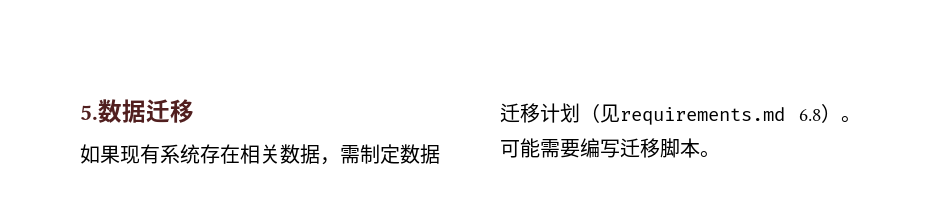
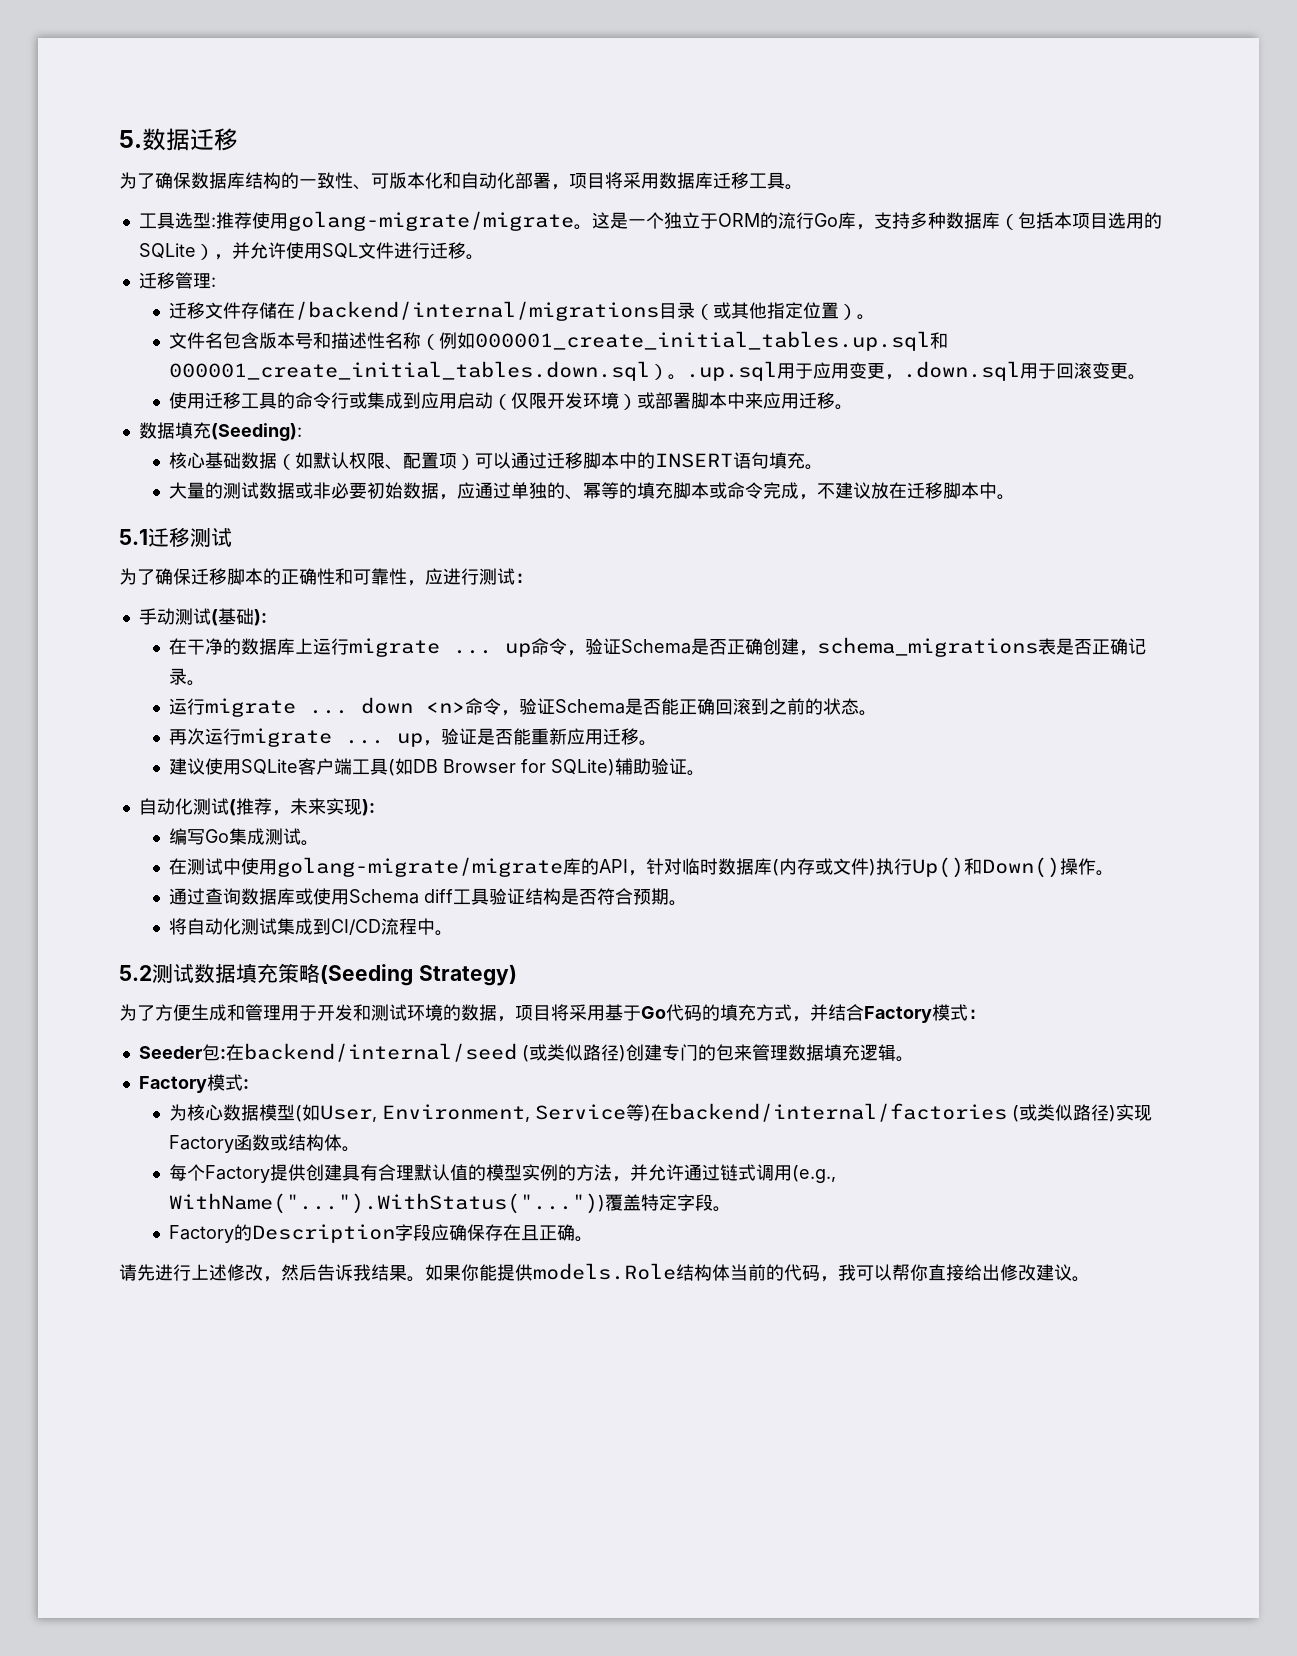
[80,144,440,165] [500,103,861,125] [500,138,700,158] 如果现有系统存在相关数据，需制定数据迁移计划（见requirements.md 6.8）。可能需要编写迁移脚本 -> [119,172,803,190] [138,211,1162,231] [138,242,484,260] [138,272,216,289] [169,301,876,321] [169,331,949,351] [169,361,1147,381] [169,392,854,410] [138,422,302,441] [169,452,824,470] [169,482,1016,500] [119,527,232,547] [119,568,533,586] [138,608,267,626] [169,637,1147,657] [169,668,206,686] [169,697,878,717] [169,728,658,747] [169,758,706,776] [138,798,375,816] [169,828,320,846] [169,857,1115,878] [169,888,688,906] [169,918,454,936] [119,963,517,986] [119,1004,986,1023] [138,1043,914,1062] [138,1074,249,1093] [169,1103,1153,1122] [169,1134,361,1153] [169,1164,837,1183] [169,1193,732,1214] [169,1224,594,1243] [119,1263,1072,1282] 为了确保数据库结构的一致性、可版本化和自动化部署，项目将采用数据库迁移工具。 // 工具选型:推荐使用golang-migrate/migrate。这是一个独立于ORM的流行Go库，支持多种数据库（包括本项目选用的SQLite），并允许使用SQL文件进行迁移。 // 迁移管理: // 迁移文件存储在/backend/internal/migrations目录（或其他指定位置）。 // 文件名包含版本号和描述性名称（例如000001_create_initial_tables.up.sql和000001_create_initial_tables.down.sql）。.up.sql用于应用变更，.down.sql用于回滚变更。 // 使用迁移工具的命令行或集成到应用启动（仅限开发环境）或部署脚本中来应用迁移。 // 数据填充(Seeding): // 核心基础数据（如默认权限、配置项）可以通过迁移脚本中的INSERT语句填充。 // 大量的测试数据或非必要初始数据，应通过单独的、幂等的填充脚本或命令完成，不建议放在迁移脚本中。 // 5.1迁移测试 // 为了确保迁移脚本的正确性和可靠性，应进行测试： // 手动测试(基础): // 在干净的数据库上运行migrate ... up命令，验证Schema是否正确创建，schema_migrations表是否正确记录。 // 运行migrate ... down <n>命令，验证Schema是否能正确回滚到之前的状态。 // 再次运行migrate ... up，验证是否能重新应用迁移。 // 建议使用SQLite客户端工具(如DB Browser for SQLite)辅助验证。 // 自动化测试(推荐，未来实现): // 编写Go集成测试。 // 在测试中使用golang-migrate/migrate库的API，针对临时数据库(内存或文件)执行Up()和Down()操作。 // 通过查询数据库或使用Schema diff工具验证结构是否符合预期。 // 将自动化测试集成到CI/CD流程中。 // 5.2测试数据填充策略(Seeding Strategy) // 为了方便生成和管理用于开发和测试环境的数据，项目将采用基于Go代码的填充方式，并结合Factory模式： // Seeder包:在backend/internal/seed (或类似路径)创建专门的包来管理数据填充逻辑。 // Factory模式: // 为核心数据模型(如User, Environment, Service等)在backend/internal/factories (或类似路径)实现Factory函数或结构体。 // 每个Factory提供创建具有合理默认值的模型实例的方法，并允许通过链式调用(e.g., WithName("...").WithStatus("..."))覆盖特定字段。 // Factory的Description字段应确保存在且正确。 // 请先进行上述修改，然后告诉我结果。如果你能提供models.Role结构体当前的代码，我可以帮你直接给出修改建议

